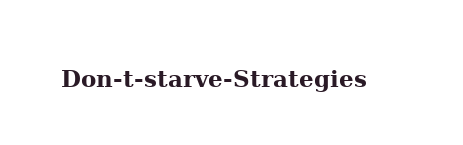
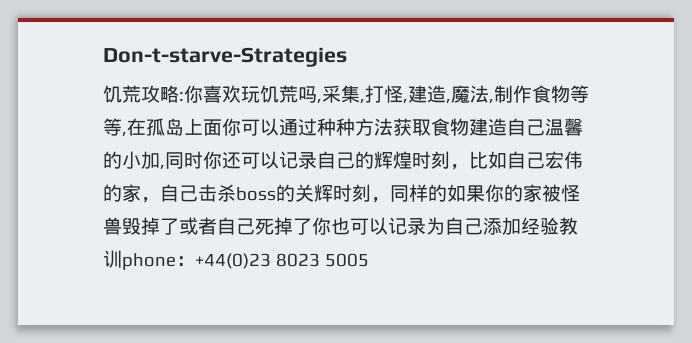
(367, 81) none -> [103,85,589,104] [103,118,583,137] [103,151,583,170] [103,184,580,203] [103,217,578,235] [103,250,369,270] // 饥荒攻略:你喜欢玩饥荒吗,采集,打怪,建造,魔法,制作食物等等,在孤岛上面你可以通过种种方法获取食物建造自己温馨的小加,同时你还可以记录自己的辉煌时刻，比如自己宏伟的家，自己击杀boss的关辉时刻，同样的如果你的家被怪兽毁掉了或者自己死掉了你也可以记录为自己添加经验教训phone：+44(0)23 8023 5005

